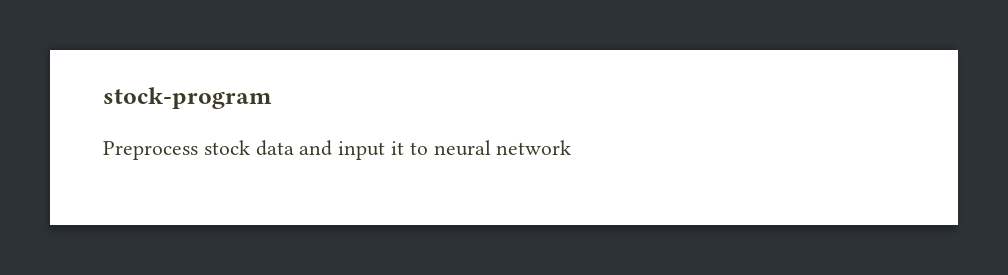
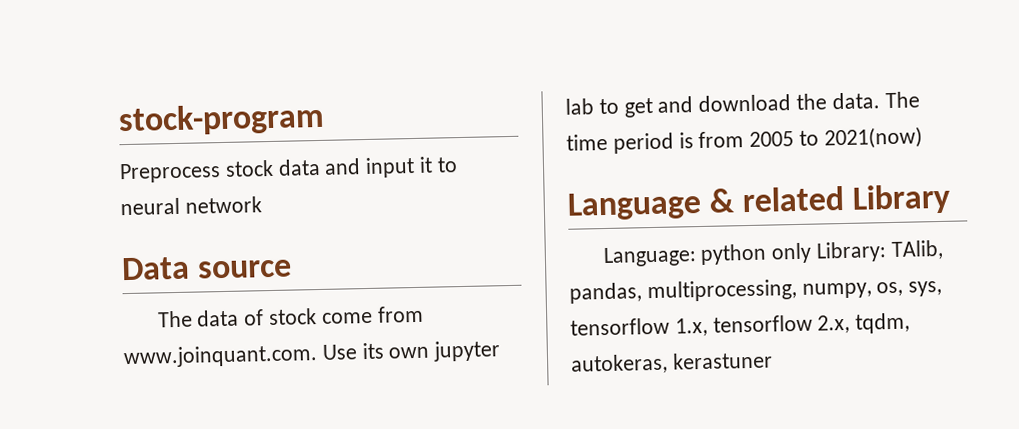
(572, 147) none -> [121,256,293,281] [156,305,424,328] [123,340,502,369] [565,91,920,118] [566,126,923,154] [567,183,952,221] [602,239,944,268] [569,279,943,304] [570,312,911,337] [570,351,773,375] // Data source // The data of stock come from www.joinquant.com. Use its own jupyter lab to get and download the data. The time period is from 2005 to 2021(now) // Language & related Library // Language: python only Library: TAlib, pandas, multiprocessing, numpy, os, sys, tensorflow 1.x, tensorflow 2.x, tqdm, autokeras, kerastuner

